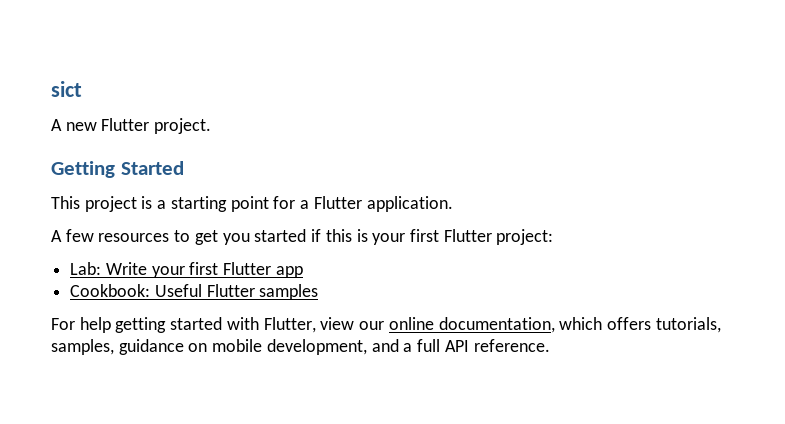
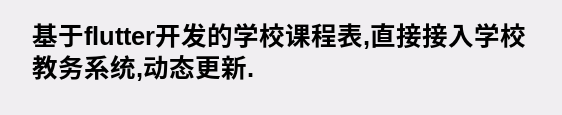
[51,81,82,97] [51,118,212,134] [51,161,184,178] [51,196,453,212] [51,229,554,245] [70,262,303,278] [70,284,319,300] [51,317,721,333] [51,339,550,355] sict // A new Flutter project. // Getting Started // This project is a starting point for a Flutter application. // A few resources to get you started if this is your first Flutter project: // Lab: Write your first Flutter app // Cookbook: Useful Flutter samples // For help getting started with Flutter, view our online documentation, which offers tutorials, samples, guidance on mobile development, and a full API reference. -> [32,23,526,49] [32,55,254,81] 基于flutter开发的学校课程表,直接接入学校教务系统,动态更新.

